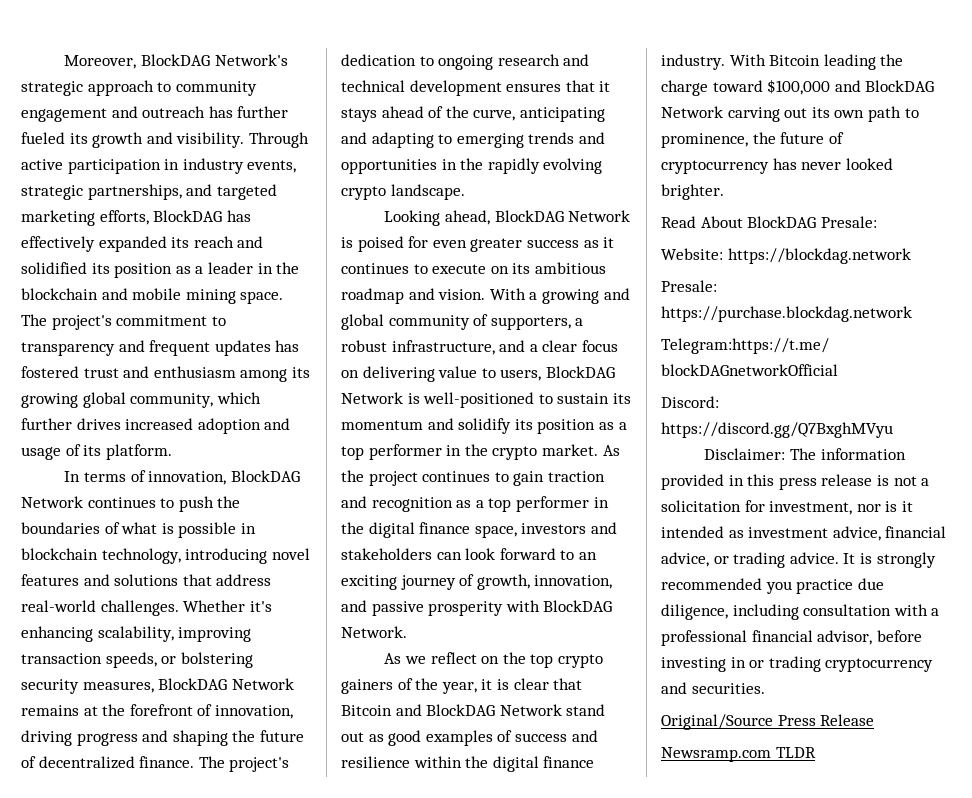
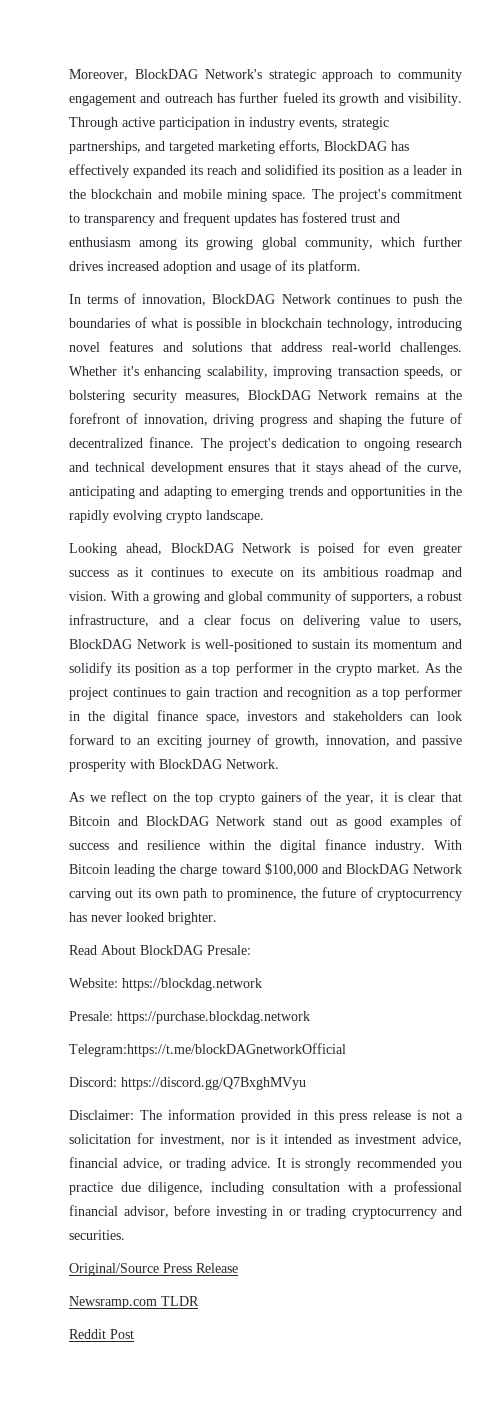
(816, 752) none -> [69,1329,134,1339] // Reddit Post

